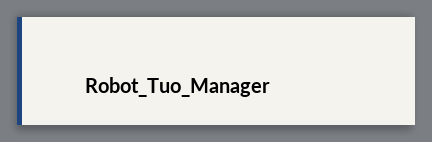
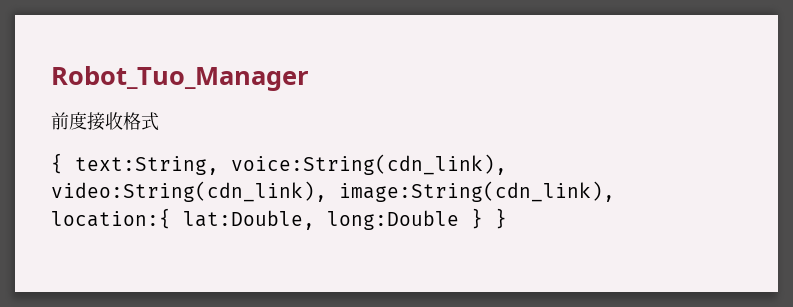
(270, 87) none -> [51,112,159,131] [51,153,507,175] [51,181,615,202] [51,208,507,230] // 前度接收格式 // { text:String, voice:String(cdn_link), video:String(cdn_link), image:String(cdn_link), location:{ lat:Double, long:Double } }

